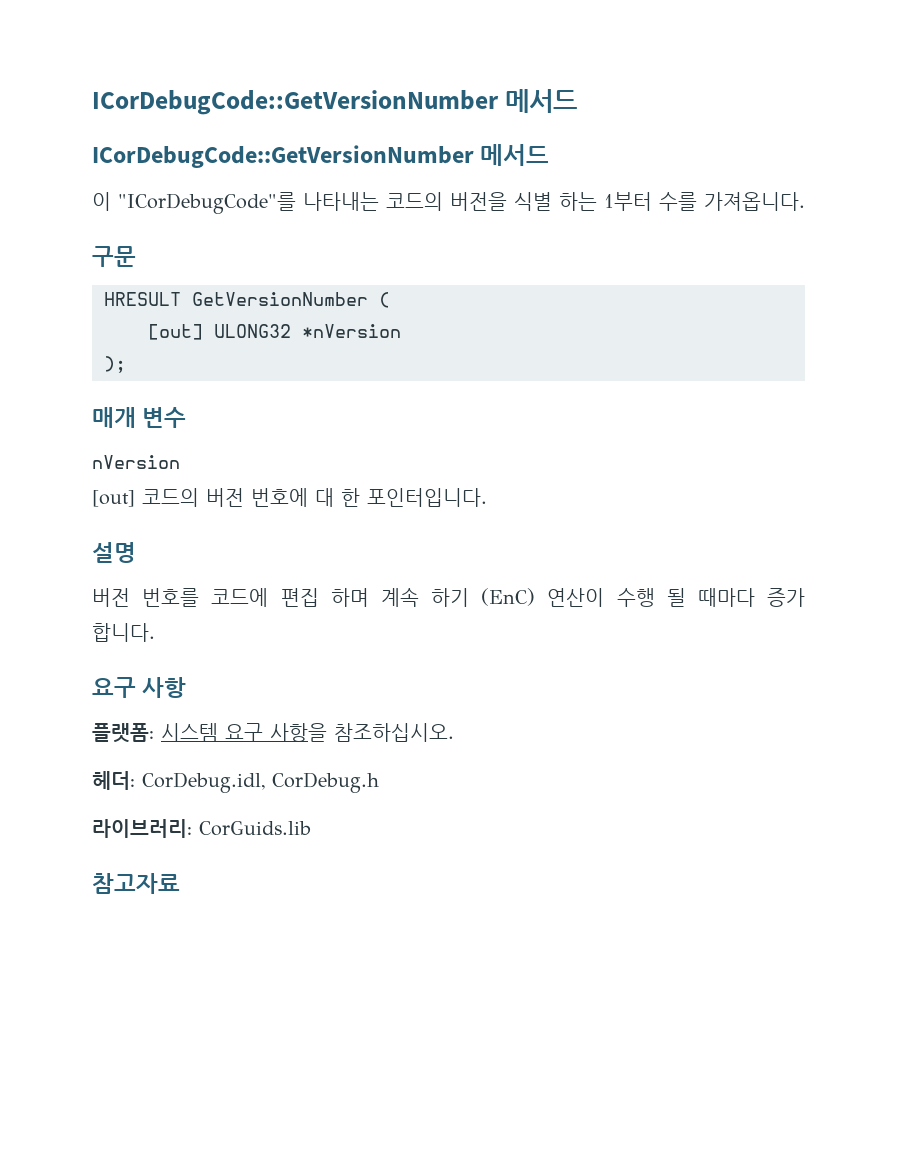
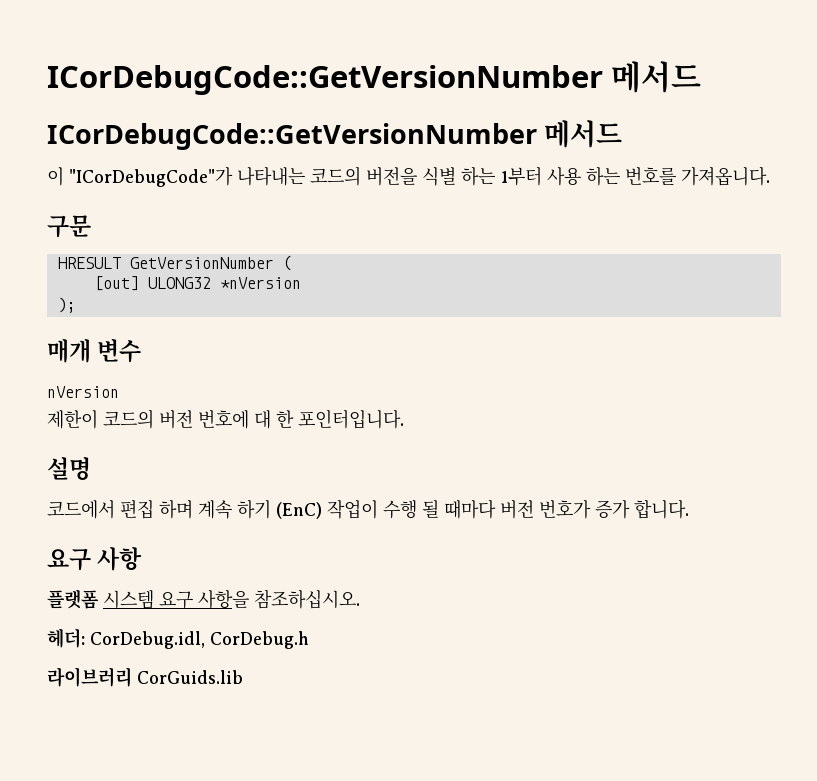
[118,192,296,214] "ICorDebugCode"를 -> [69,167,233,187] "ICorDebugCode"가
[659,192,697,211] 수를 -> [547,167,676,186] 사용 하는 번호를
[92,490,135,507] [out] -> [47,410,98,429] 제한이
[92,588,269,607] 버전 번호를 코드에 -> [47,500,115,519] 코드에서
[547,588,605,607] 연산이 -> [327,500,378,519] 작업이
(755, 597) none -> [500,500,591,519] 버전 번호가
[92,723,154,743] 플랫폼: -> [47,589,99,609] 플랫폼
[92,819,192,838] 라이브러리: -> [47,667,132,687] 라이브러리
[92,873,180,894] // 참고자료 -> (243, 677) none

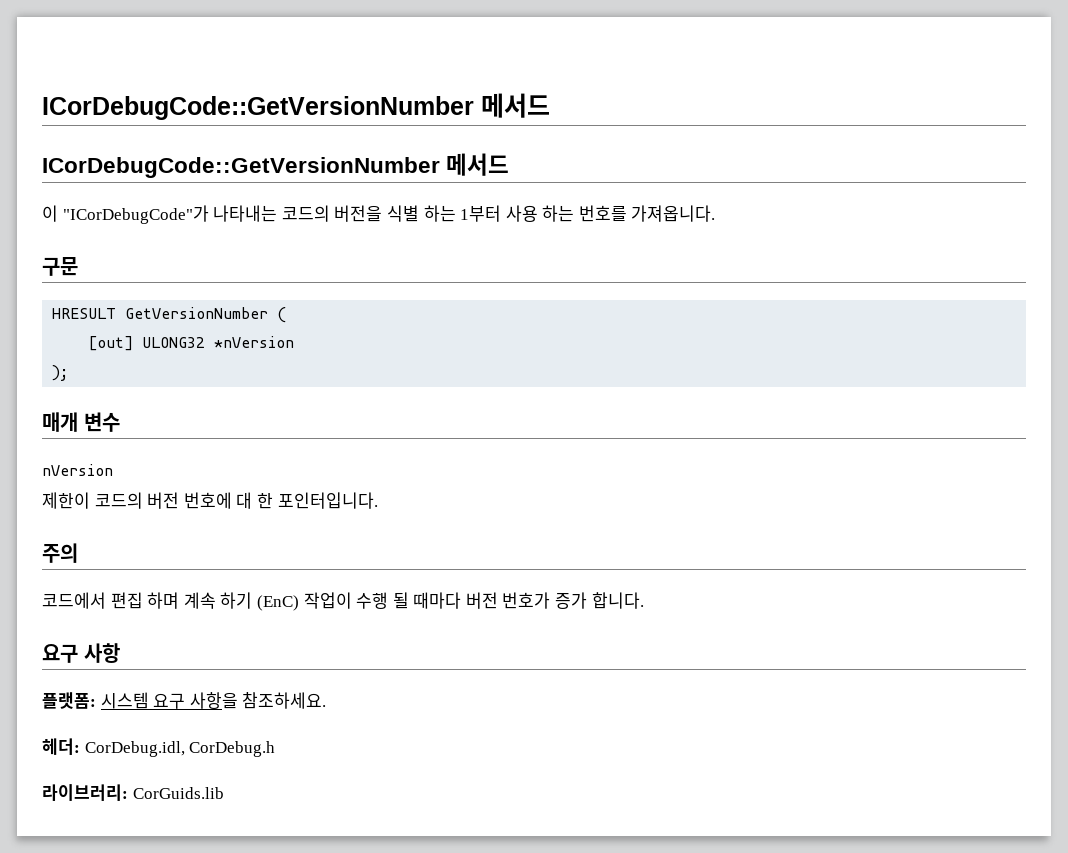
[47,457,91,480] 설명 -> [42,543,78,563] 주의
[47,589,99,609] 플랫폼 -> [42,692,96,709] 플랫폼:
[254,589,360,609] 참조하십시오. -> [242,692,327,709] 참조하세요.
[47,667,132,687] 라이브러리 -> [42,784,128,801] 라이브러리:

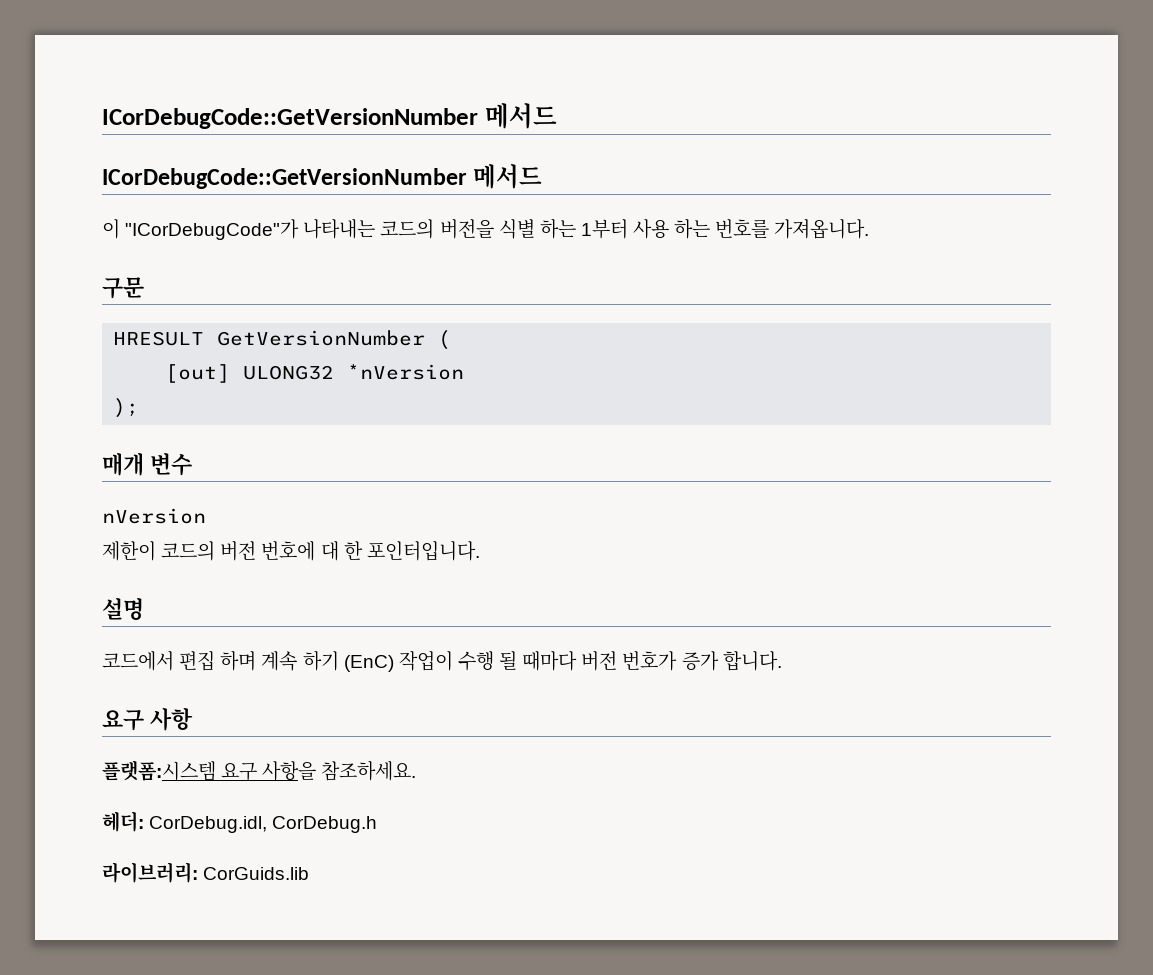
[42,543,78,563] 주의 -> [102,598,144,620] 설명
[42,692,149,709] 플랫폼: 시스템 -> [102,760,216,781] 플랫폼:시스템

